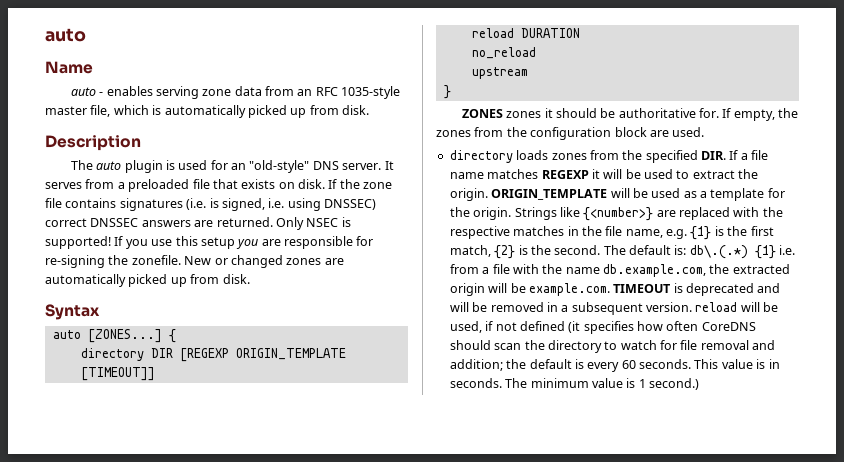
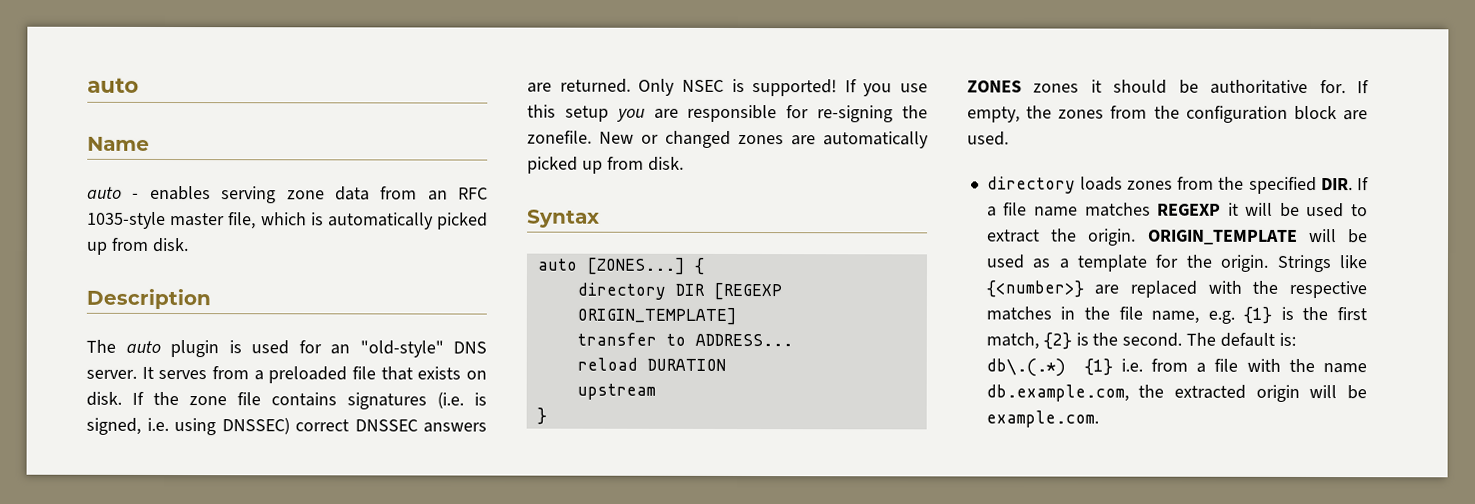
[235,348,346,360] [80,367,155,381] ORIGIN_TEMPLATE [TIMEOUT]] -> [576,307,737,325] [576,332,793,347] ORIGIN_TEMPLATE] // transfer to ADDRESS...
[471,47,536,59] // no_reload -> (726, 364) none
[613,283,781,296] [449,302,779,315] [449,321,756,334] [449,340,776,353] [449,359,780,372] [449,378,699,390] TIMEOUT is deprecated and will be removed in a subsequent version. reload will be used, if not defined (it specifies how often CoreDNS should scan the directory to watch for file removal and addition; the default is every 60 seconds. This value is in seconds. The minimum value is 1 second.) -> (1099, 419) none

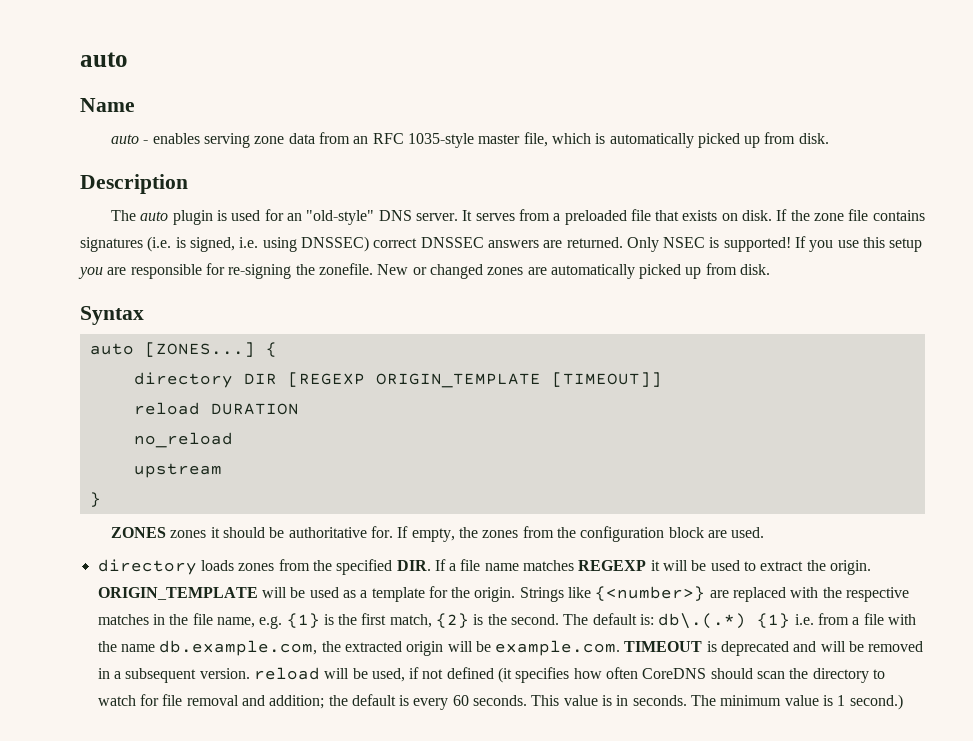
[576,307,737,325] [576,332,793,347] ORIGIN_TEMPLATE] // transfer to ADDRESS... -> [375,372,662,388] ORIGIN_TEMPLATE [TIMEOUT]]
(726, 364) none -> [133,432,233,448] // no_reload
(1099, 419) none -> [624,641,924,656] [97,667,886,683] [97,694,903,710] TIMEOUT is deprecated and will be removed in a subsequent version. reload will be used, if not defined (it specifies how often CoreDNS should scan the directory to watch for file removal and addition; the default is every 60 seconds. This value is in seconds. The minimum value is 1 second.)

